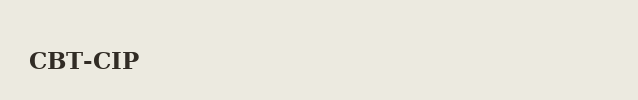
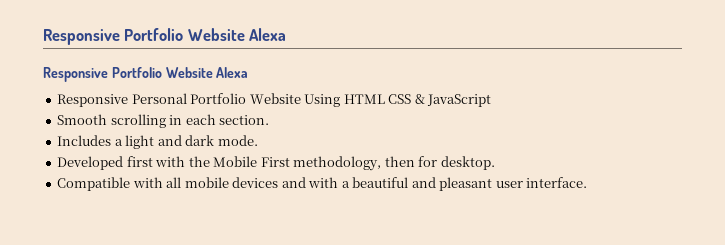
[29,52,139,69] CBT-CIP -> [43,28,287,45] [43,67,249,82] [57,93,492,107] [57,114,270,128] [57,135,258,149] [57,156,495,171] [57,177,588,191] Responsive Portfolio Website Alexa // Responsive Portfolio Website Alexa // Responsive Personal Portfolio Website Using HTML CSS & JavaScript // Smooth scrolling in each section. // Includes a light and dark mode. // Developed first with the Mobile First methodology, then for desktop. // Compatible with all mobile devices and with a beautiful and pleasant user interface.

